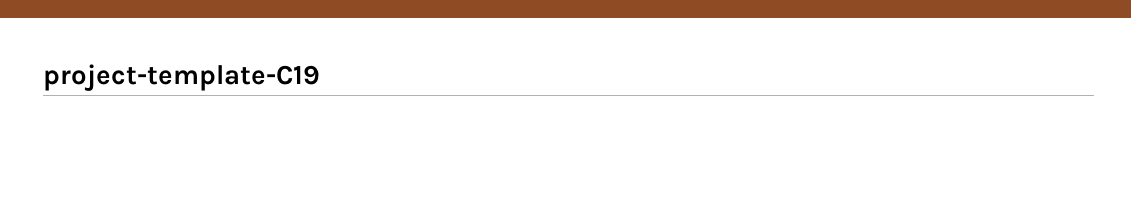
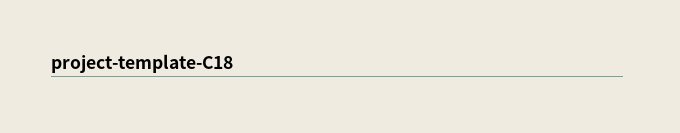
[43,64,320,91] project-template-C19 -> [51,54,233,73] project-template-C18

